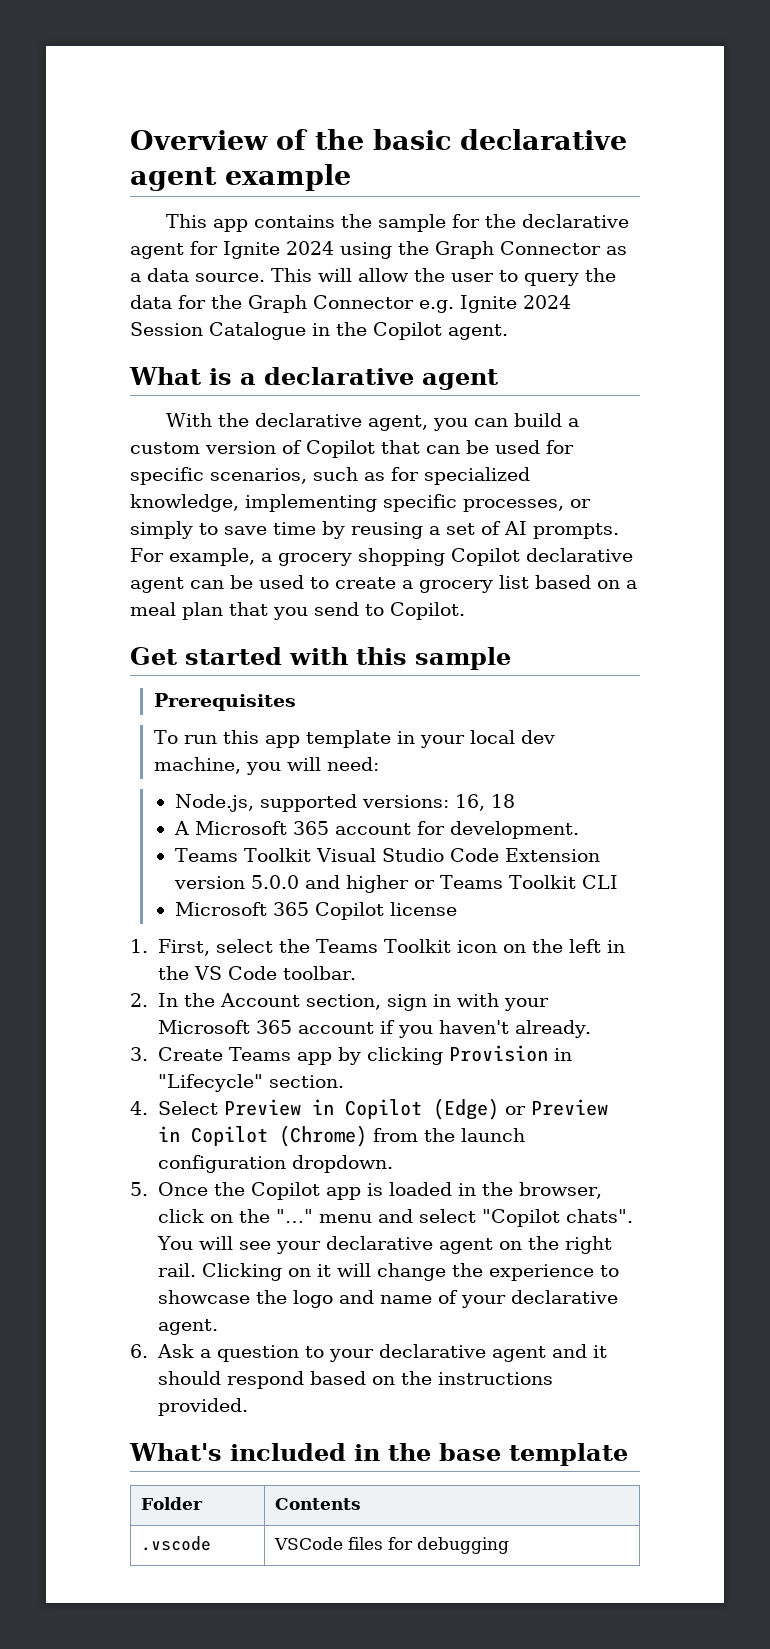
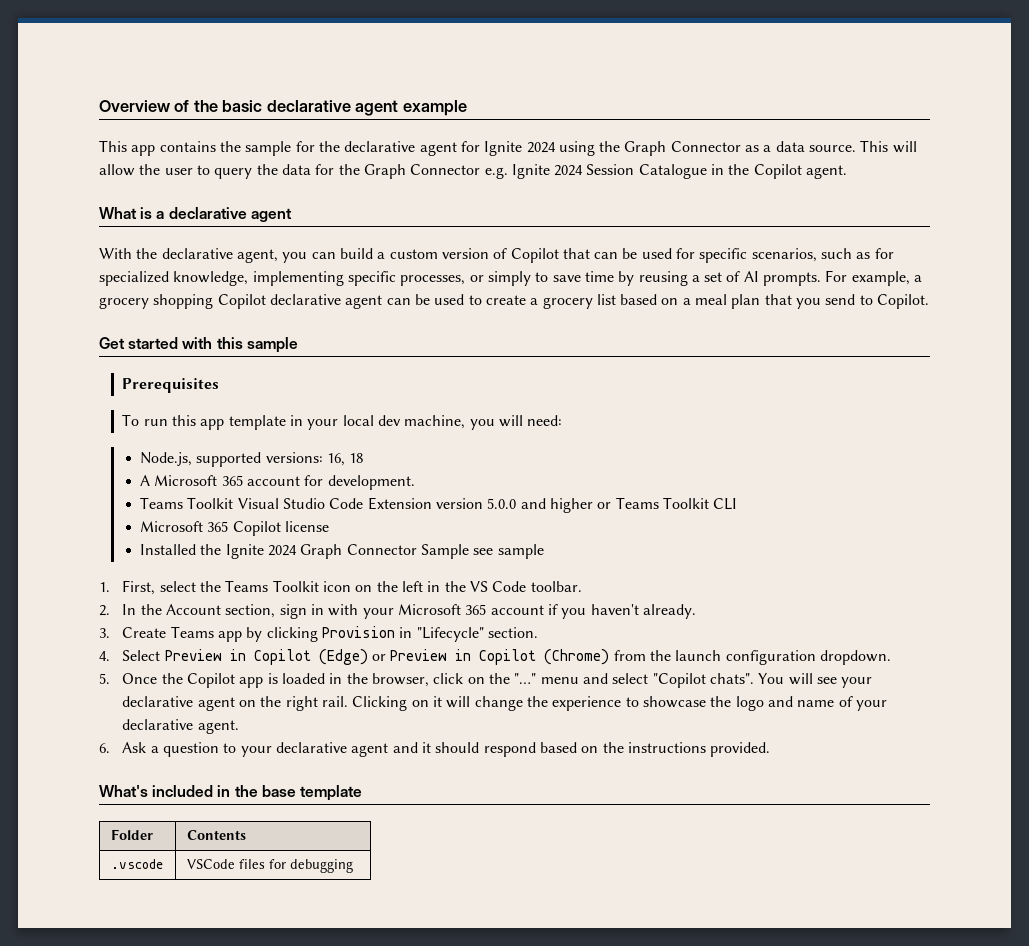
(457, 909) none -> [140,544,544,559] // Installed the Ignite 2024 Graph Connector Sample see sample

